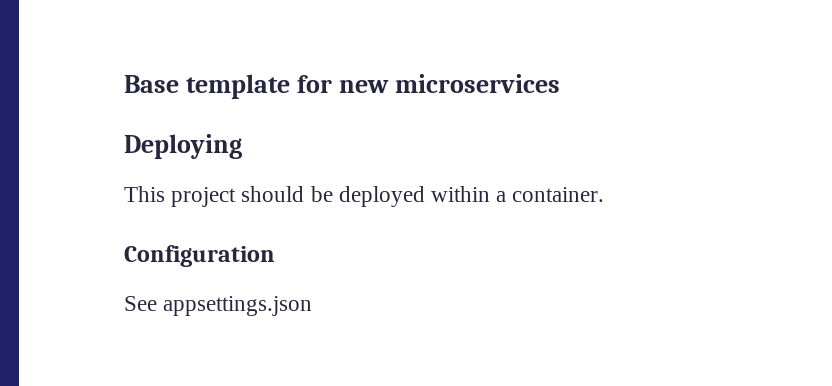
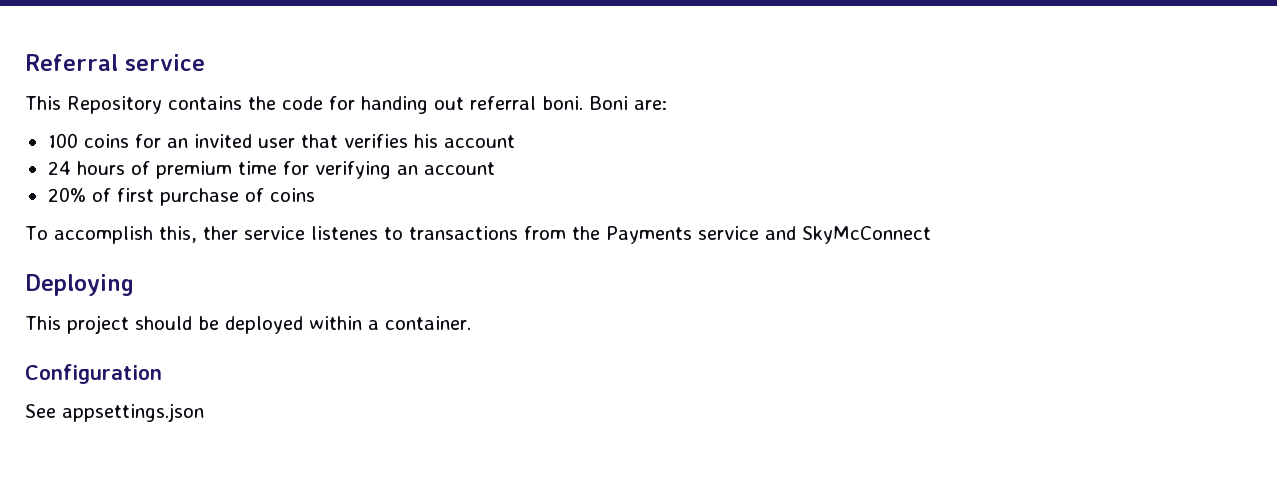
[124,74,560,99] Base template for new microservices -> [25,54,205,71] [25,96,667,114] [47,133,515,148] [47,161,495,179] [47,187,315,206] [25,226,931,244] Referral service // This Repository contains the code for handing out referral boni. Boni are: // 100 coins for an invited user that verifies his account // 24 hours of premium time for verifying an account // 20% of first purchase of coins // To accomplish this, ther service listenes to transactions from the Payments service and SkyMcConnect

